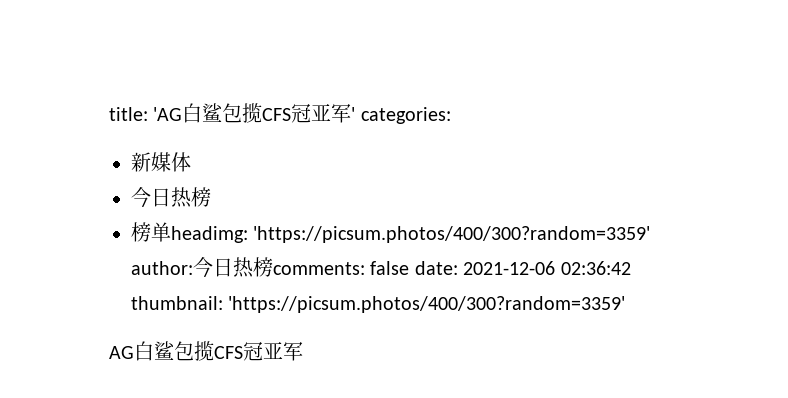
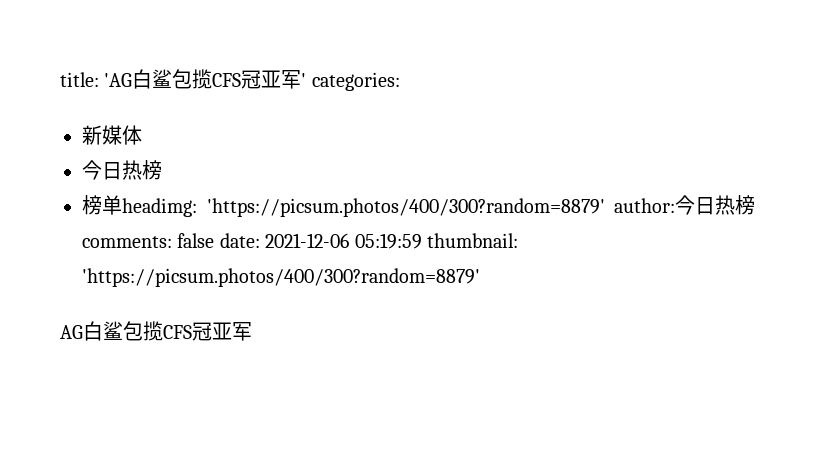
[253,226,651,243] 'https://picsum.photos/400/300?random=3359' -> [206,198,605,217] 'https://picsum.photos/400/300?random=8879'
[560,261,631,275] [131,296,626,313] 02:36:42 thumbnail: 'https://picsum.photos/400/300?random=3359' -> [354,233,518,249] [82,268,480,287] 05:19:59 thumbnail: 'https://picsum.photos/400/300?random=8879'

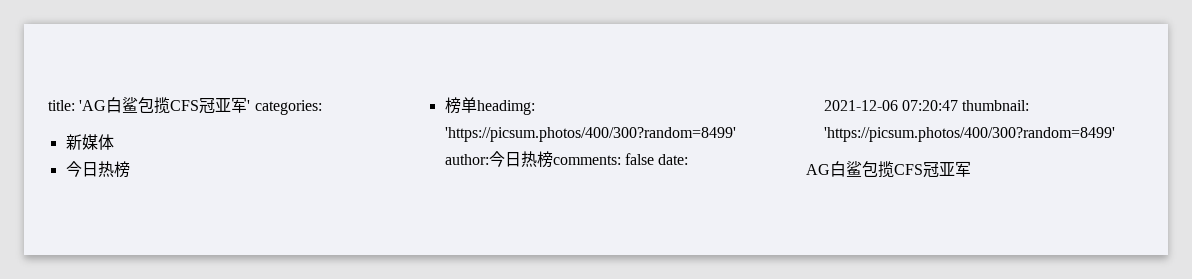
[206,198,605,217] 'https://picsum.photos/400/300?random=8879' -> [444,127,736,142] 'https://picsum.photos/400/300?random=8499'
[354,233,518,249] [82,268,480,287] 05:19:59 thumbnail: 'https://picsum.photos/400/300?random=8879' -> [901,100,1030,111] [823,127,1115,142] 07:20:47 thumbnail: 'https://picsum.photos/400/300?random=8499'

